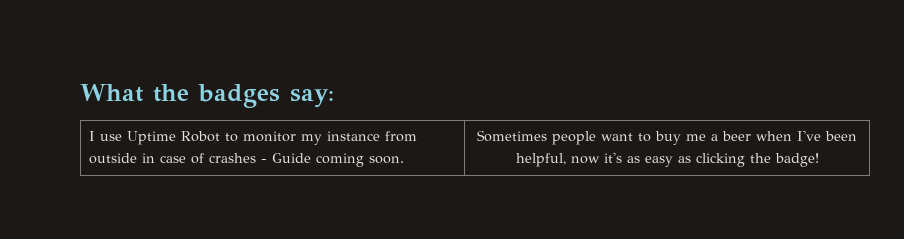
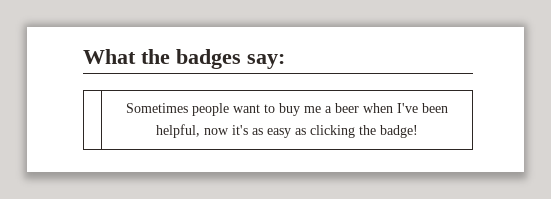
[89,131,418,145] [89,153,405,167] I use Uptime Robot to monitor my instance from outside in case of crashes - Guide coming soon. -> (285, 61) none

